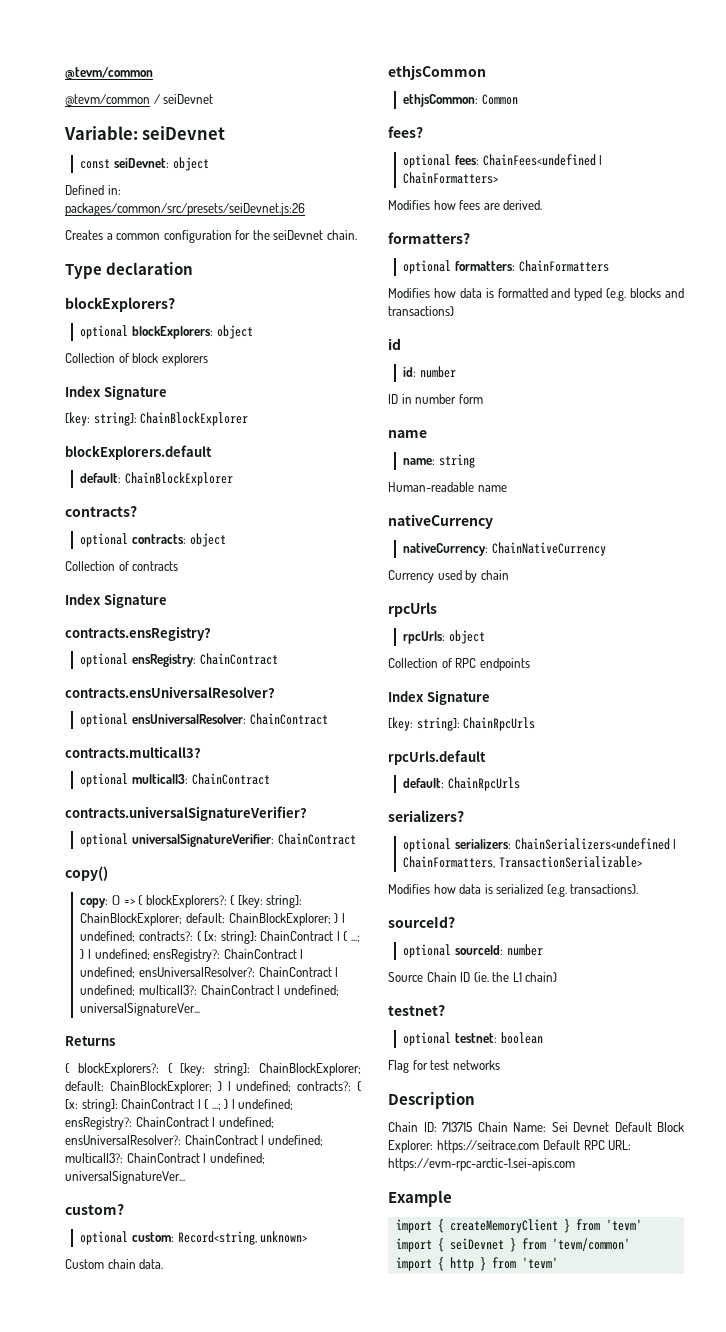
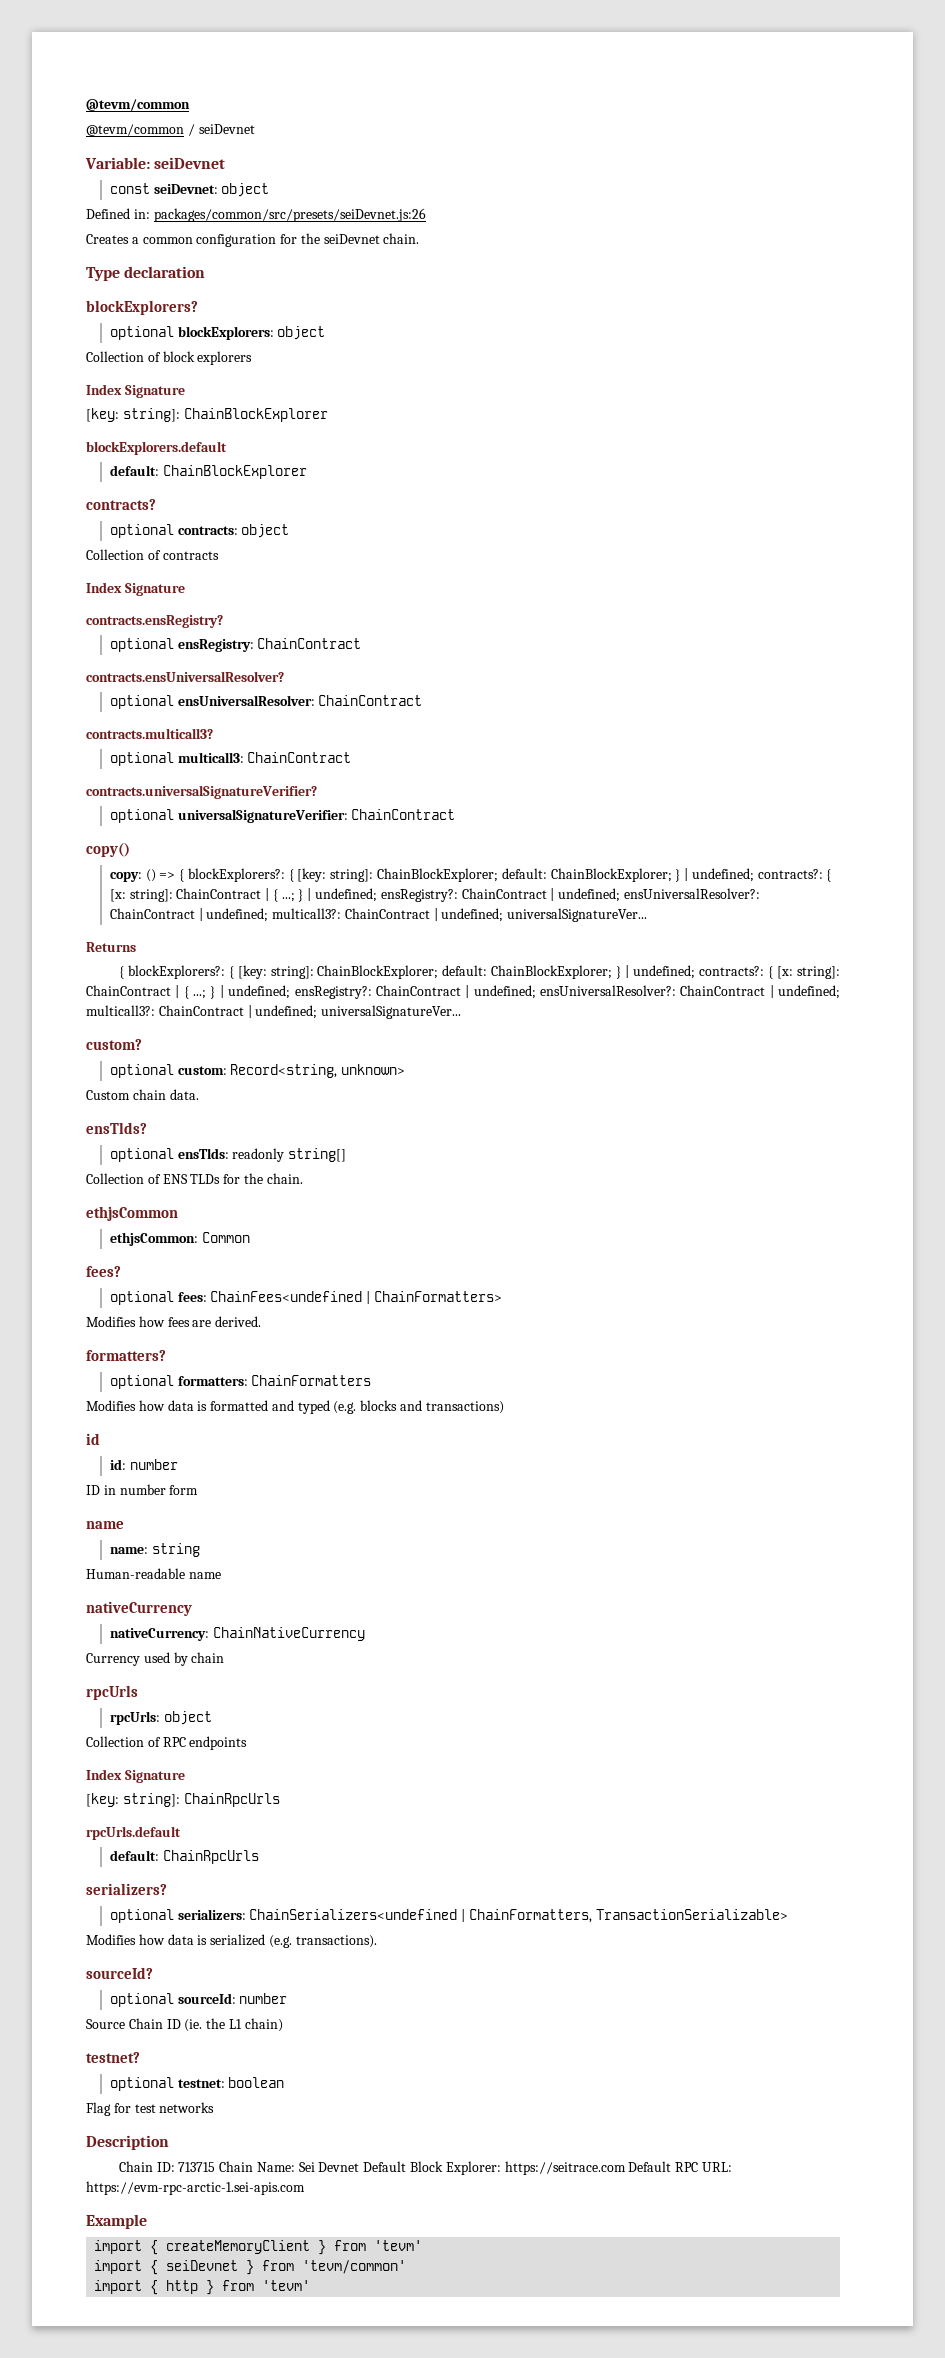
(164, 1264) none -> [86,1122,147,1134] [109,1148,347,1162] [86,1173,303,1184] // ensTlds? // optional ensTlds: readonly string[] // Collection of ENS TLDs for the chain.

